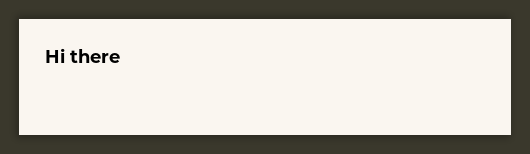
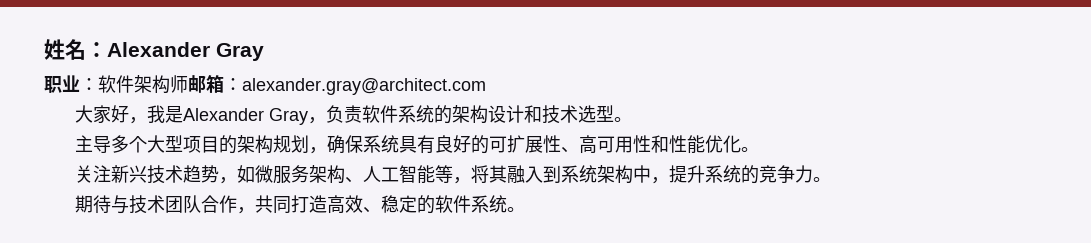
[45,48,120,63] Hi there -> [44,39,264,61] [44,75,486,95] [75,105,633,125] [75,135,760,154] [75,165,832,184] [75,195,526,214] 姓名：Alexander Gray // 职业：软件架构师邮箱：alexander.gray@architect.com // 大家好，我是Alexander Gray，负责软件系统的架构设计和技术选型。 // 主导多个大型项目的架构规划，确保系统具有良好的可扩展性、高可用性和性能优化。 // 关注新兴技术趋势，如微服务架构、人工智能等，将其融入到系统架构中，提升系统的竞争力。 // 期待与技术团队合作，共同打造高效、稳定的软件系统。

